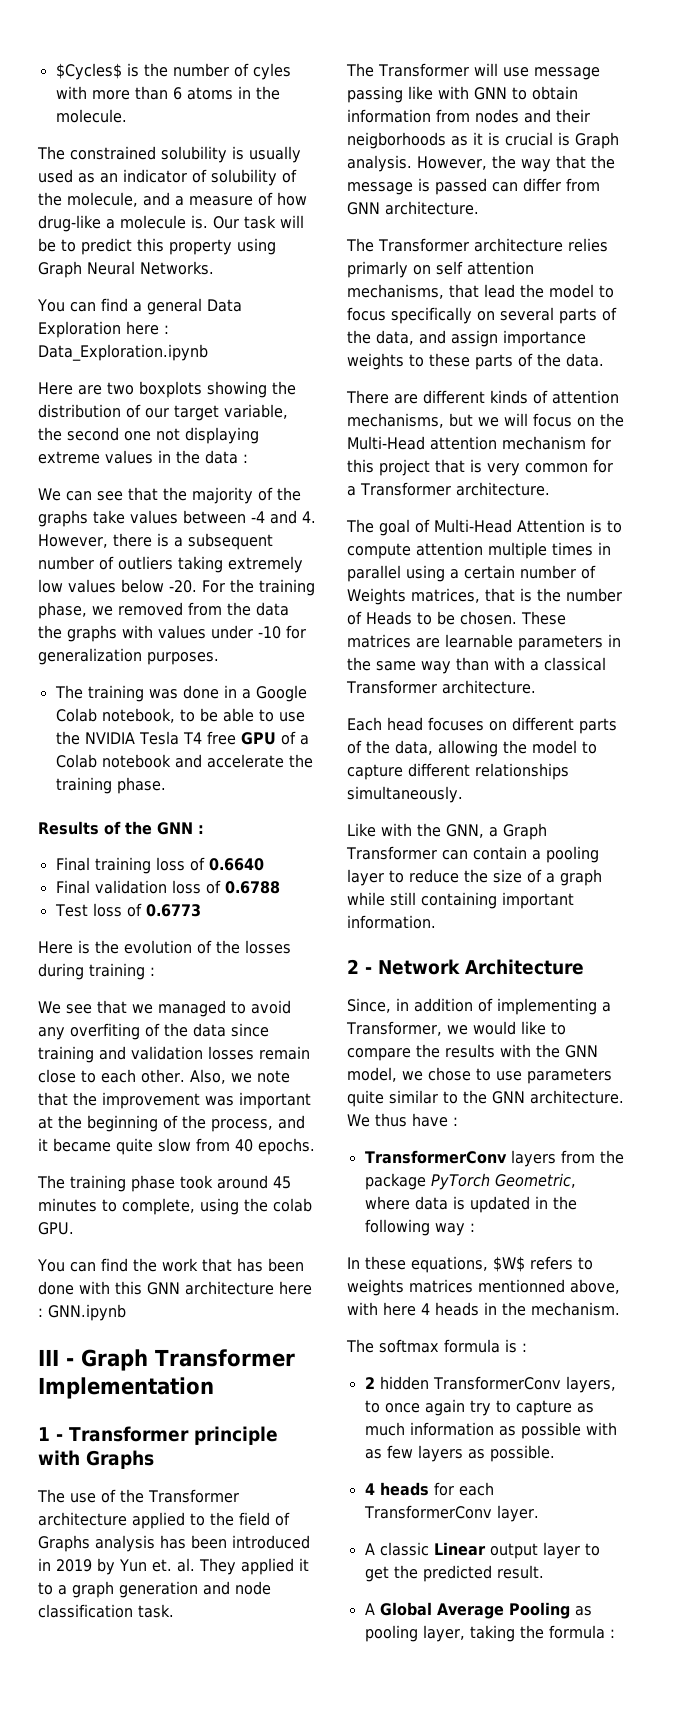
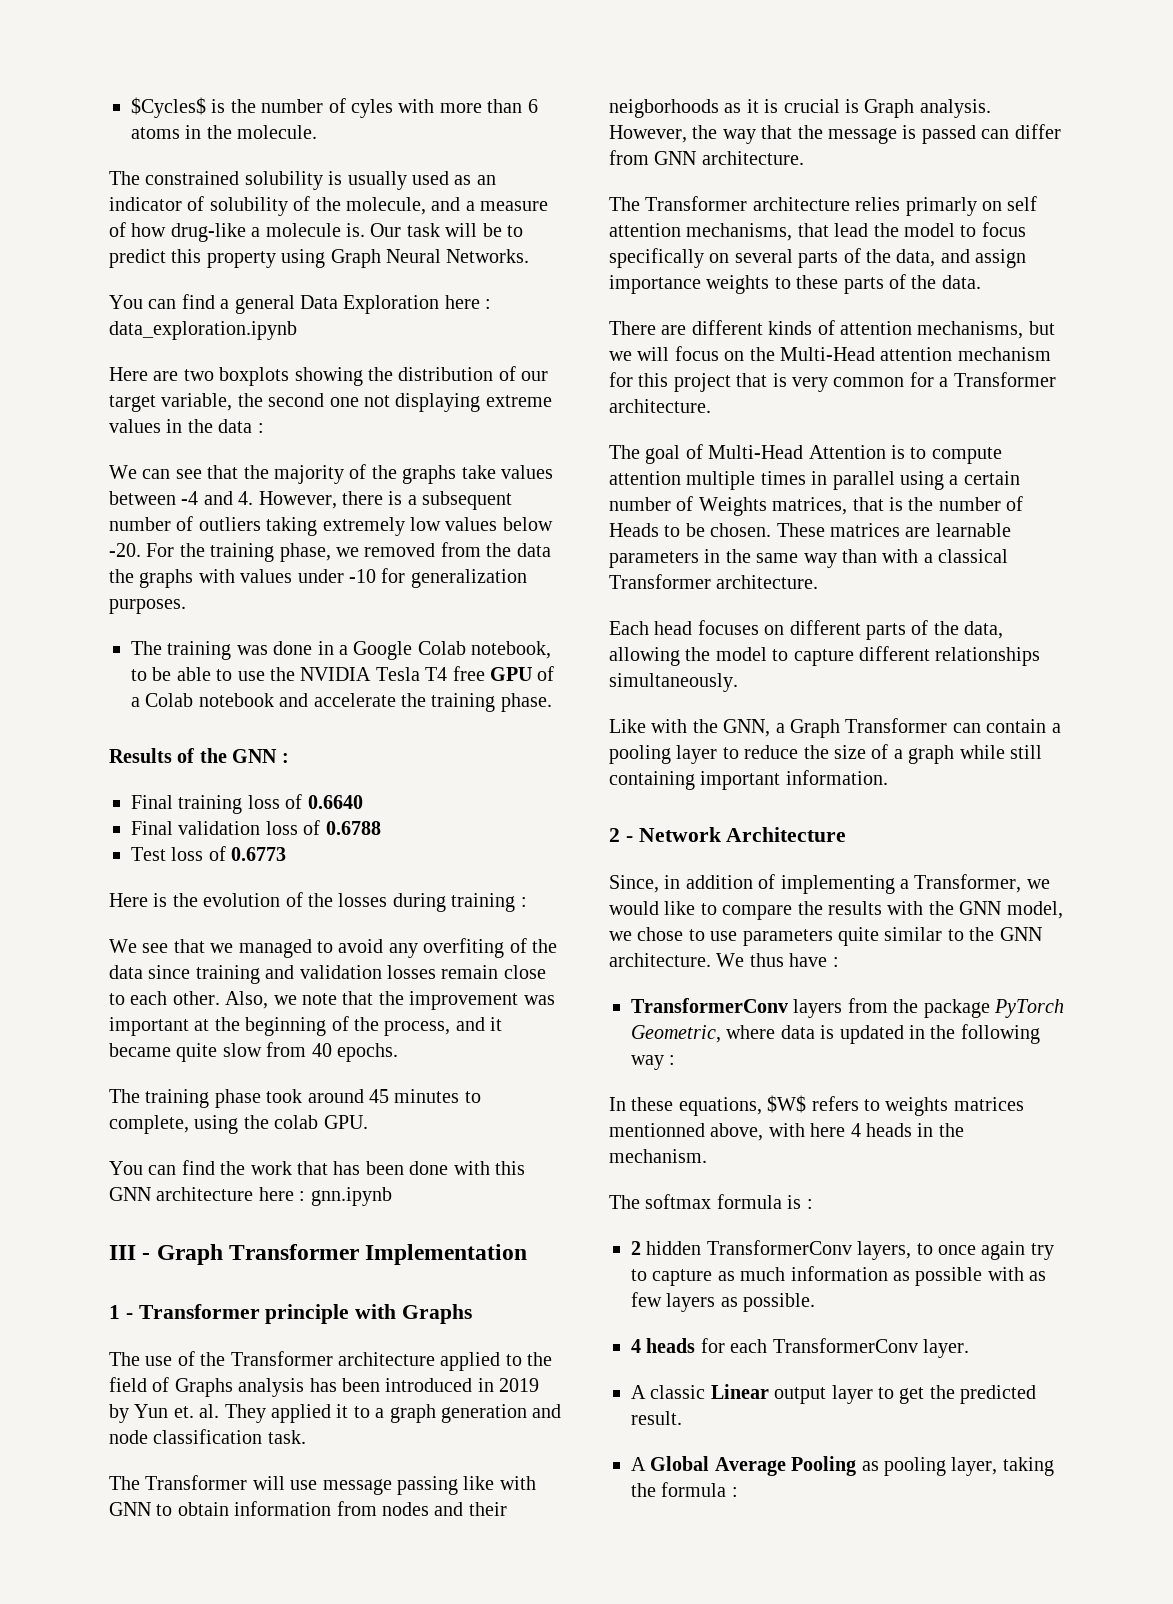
[38,344,208,361] Data_Exploration.ipynb -> [109,321,297,340] data_exploration.ipynb
[48,1304,126,1321] GNN.ipynb -> [310,1187,392,1206] gnn.ipynb

